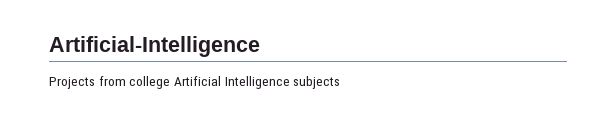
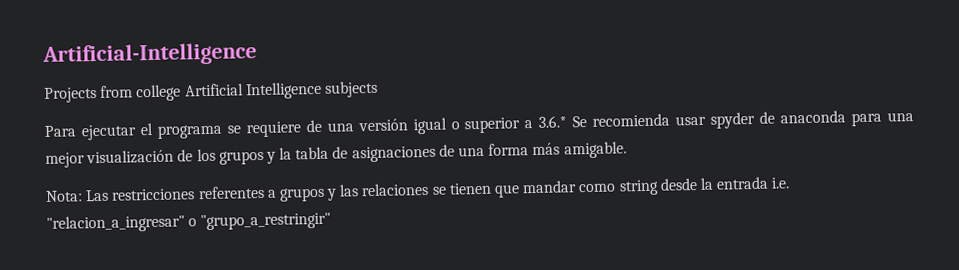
(341, 82) none -> [44,110,915,141] [45,141,627,168] [45,176,791,202] [46,212,332,233] // Para ejecutar el programa se requiere de una versión igual o superior a 3.6.* Se recomienda usar spyder de anaconda para una mejor visualización de los grupos y la tabla de asignaciones de una forma más amigable. // Nota: Las restricciones referentes a grupos y las relaciones se tienen que mandar como string desde la entrada i.e. "relacion_a_ingresar" o "grupo_a_restringir"

